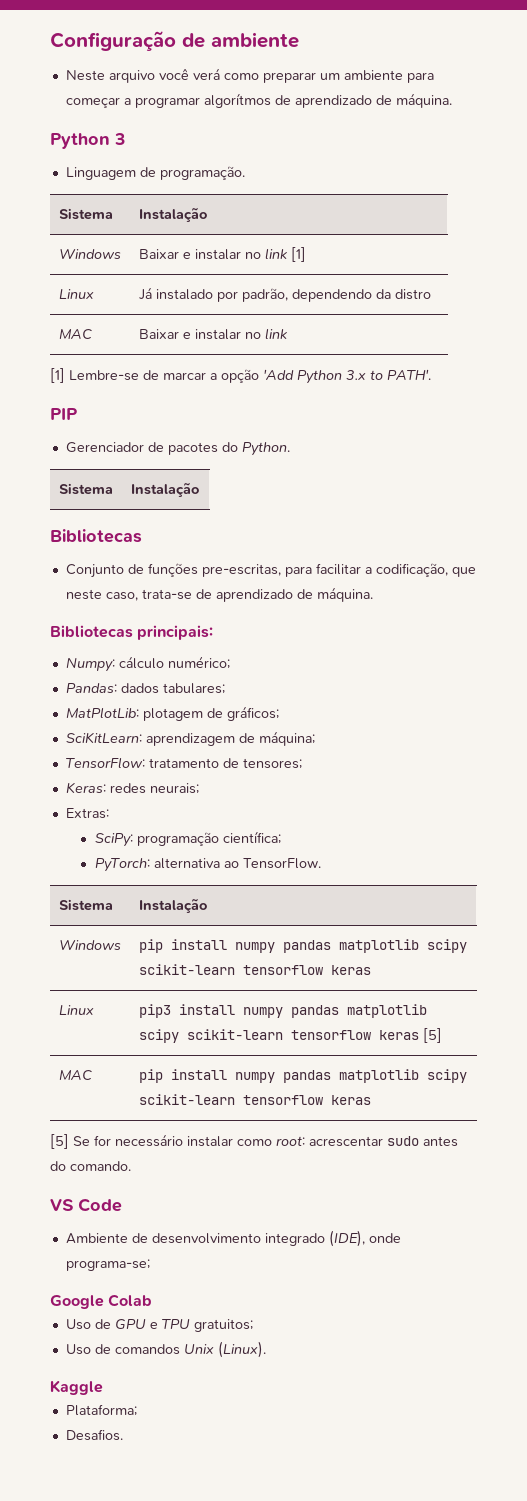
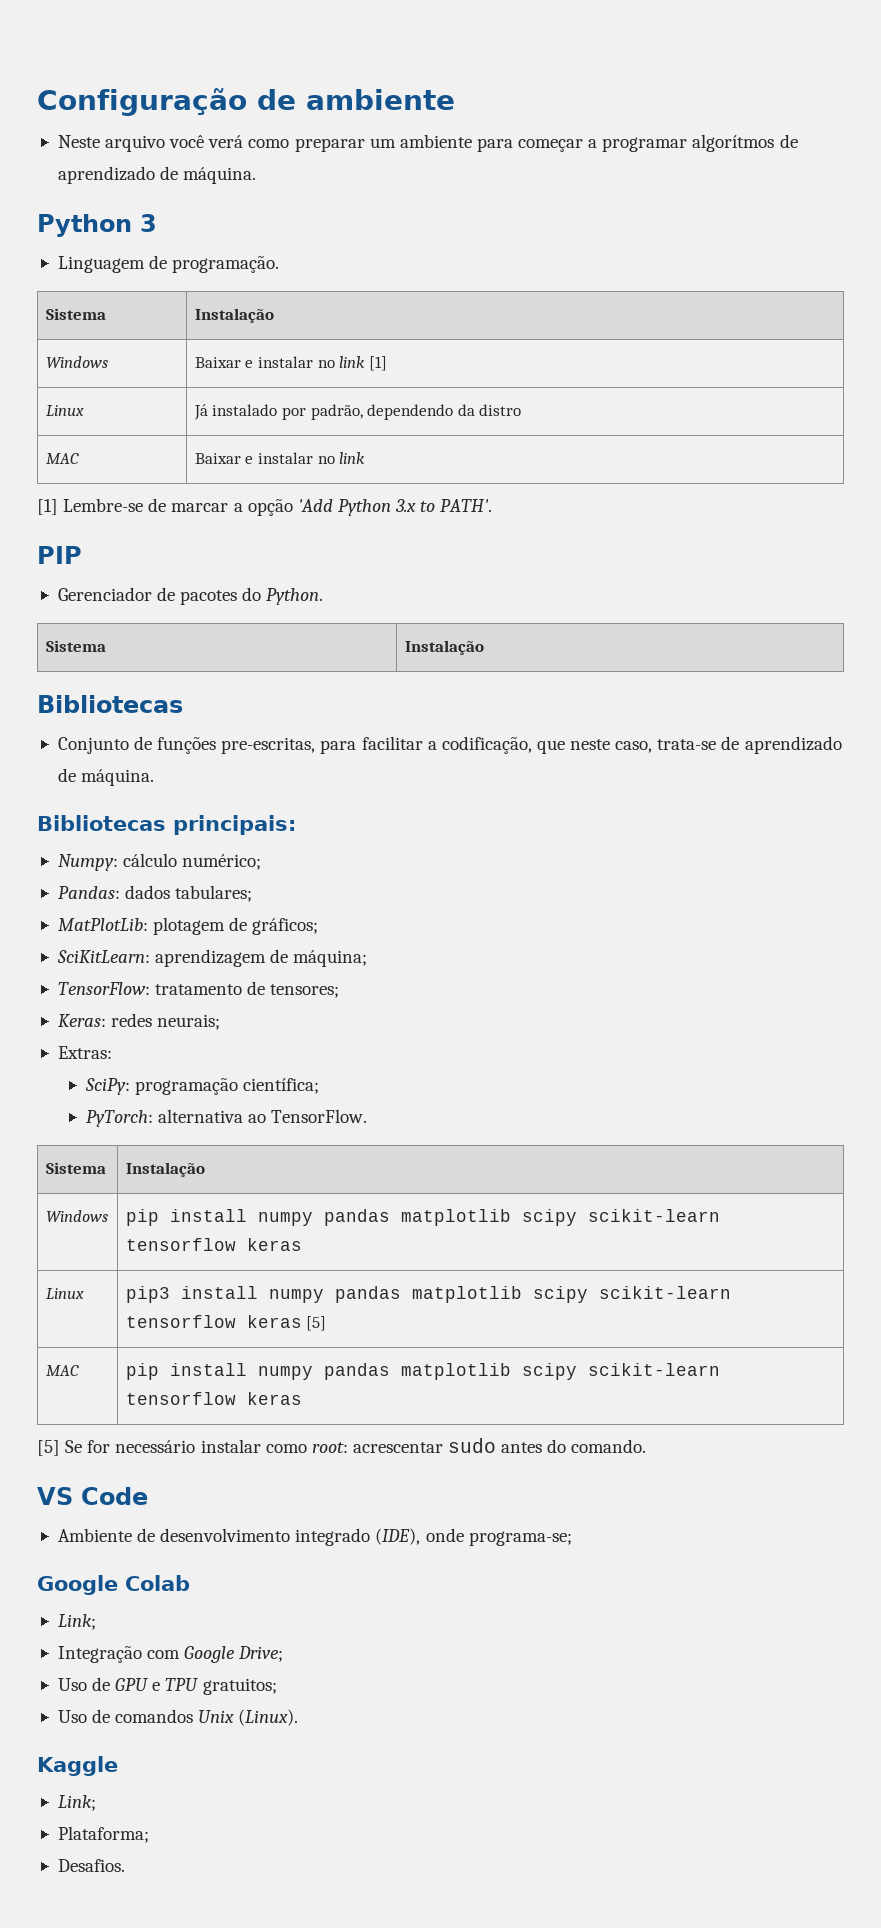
(153, 1300) none -> [57,1614,96,1630] [57,1646,284,1663] // Link; // Integração com Google Drive;
(103, 1387) none -> [57,1795,96,1811] // Link;

